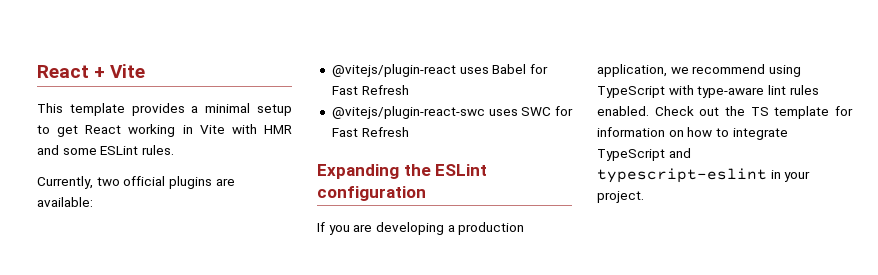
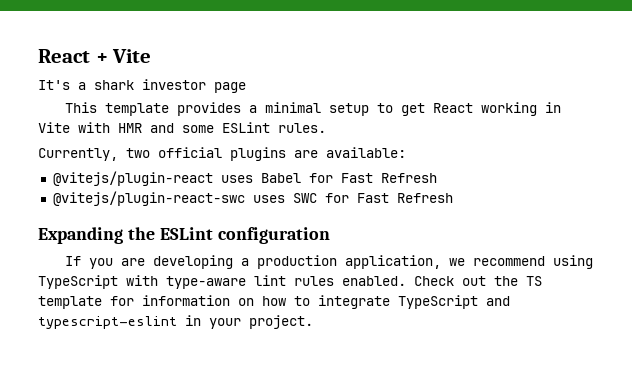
(146, 71) none -> [38,79,246,93] // It's a shark investor page

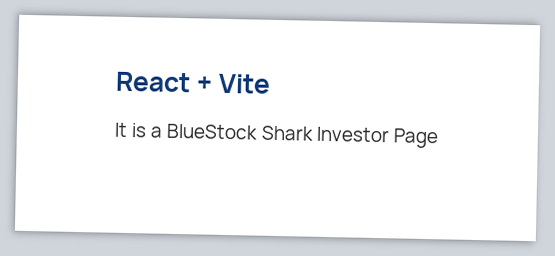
[38,79,246,93] [64,102,561,116] [38,122,326,133] [38,147,406,161] [52,171,437,186] [52,191,453,206] [38,227,330,244] [64,255,593,269] [38,275,542,289] [38,295,510,309] [38,315,313,329] It's a shark investor page // This template provides a minimal setup to get React working in Vite with HMR and some ESLint rules. // Currently, two official plugins are available: // @vitejs/plugin-react uses Babel for Fast Refresh // @vitejs/plugin-react-swc uses SWC for Fast Refresh // Expanding the ESLint configuration // If you are developing a production application, we recommend using TypeScript with type-aware lint rules enabled. Check out the TS template for information on how to integrate TypeScript and typescript-eslint in your project. -> [114,122,439,149] It is a BlueStock Shark Investor Page

